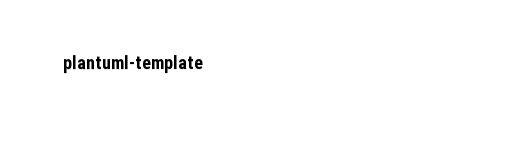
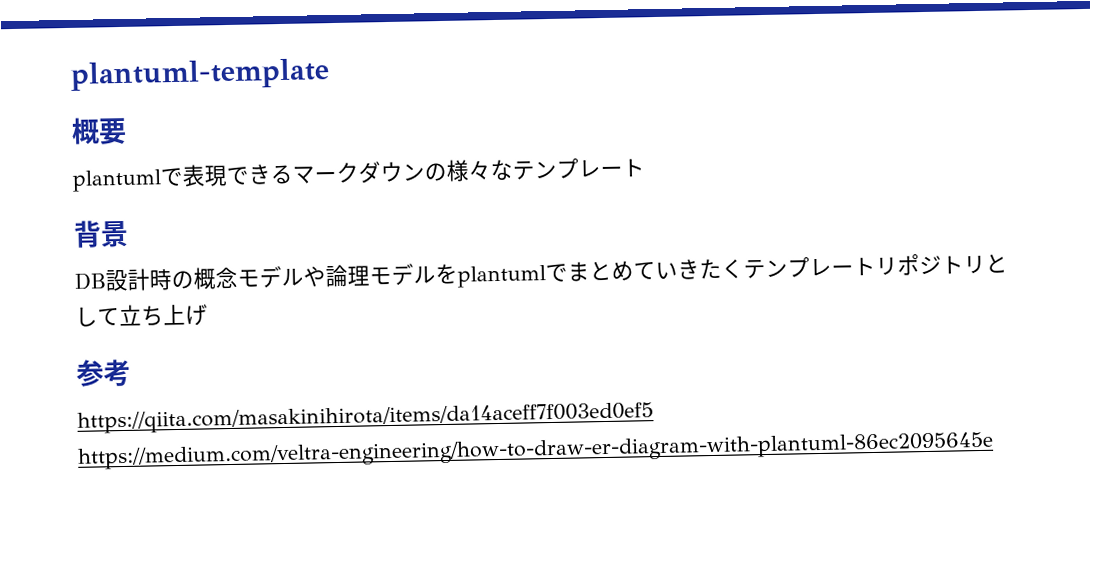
(204, 64) none -> [71,117,127,145] [72,158,645,192] [73,220,129,248] [74,253,1008,292] [75,303,208,327] [76,358,131,387] [77,402,654,434] [77,431,994,470] // 概要 // plantumlで表現できるマークダウンの様々なテンプレート // 背景 // DB設計時の概念モデルや論理モデルをplantumlでまとめていきたくテンプレートリポジトリとして立ち上げ // 参考 // https://qiita.com/masakinihirota/items/da14aceff7f003ed0ef5 https://medium.com/veltra-engineering/how-to-draw-er-diagram-with-plantuml-86ec2095645e

